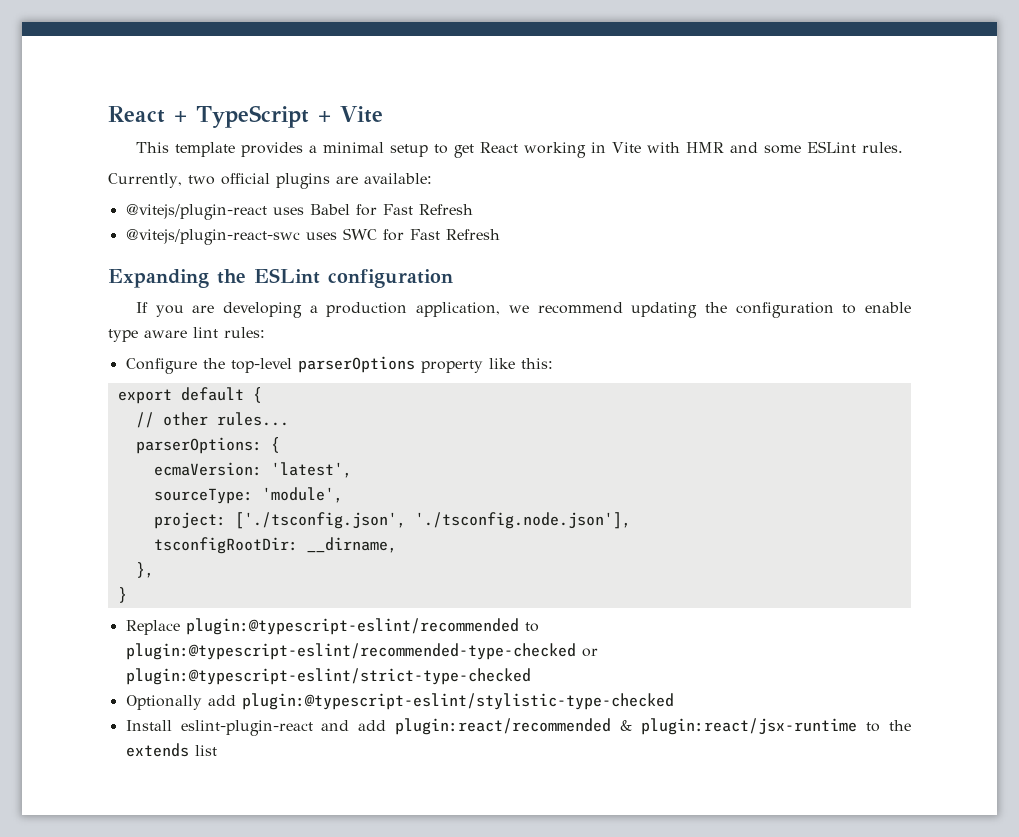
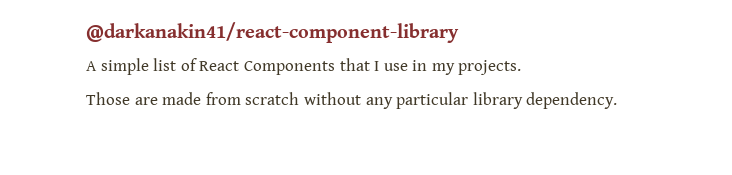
[108,105,383,128] [135,141,903,158] [108,173,432,189] [125,204,473,220] [125,228,500,245] [108,268,453,288] [135,302,912,318] [108,327,265,342] [125,356,553,374] [117,387,262,404] [135,412,289,428] [135,437,280,454] [153,462,352,478] [153,487,343,504] [153,512,631,529] [153,537,397,554] [135,562,154,578] [117,587,127,603] [125,618,539,635] [125,643,598,660] [125,668,531,685] [125,693,674,710] [125,718,911,736] [125,743,217,757] React + TypeScript + Vite // This template provides a minimal setup to get React working in Vite with HMR and some ESLint rules. // Currently, two official plugins are available: // @vitejs/plugin-react uses Babel for Fast Refresh // @vitejs/plugin-react-swc uses SWC for Fast Refresh // Expanding the ESLint configuration // If you are developing a production application, we recommend updating the configuration to enable type aware lint rules: // Configure the top-level parserOptions property like this: // export default { // // other rules... // parserOptions: { // ecmaVersion: 'latest', // sourceType: 'module', // project: ['./tsconfig.json', './tsconfig.node.json'], // tsconfigRootDir: __dirname, // }, // } // Replace plugin:@typescript-eslint/recommended to plugin:@typescript-eslint/recommended-type-checked or plugin:@typescript-eslint/strict-type-checked // Optionally add plugin:@typescript-eslint/stylistic-type-checked // Install eslint-plugin-react and add plugin:react/recommended & plugin:react/jsx-runtime to the extends list -> [86,22,459,43] [86,58,522,75] [86,92,618,109] @darkanakin41/react-component-library // A simple list of React Components that I use in my projects. // Those are made from scratch without any particular library dependency.

